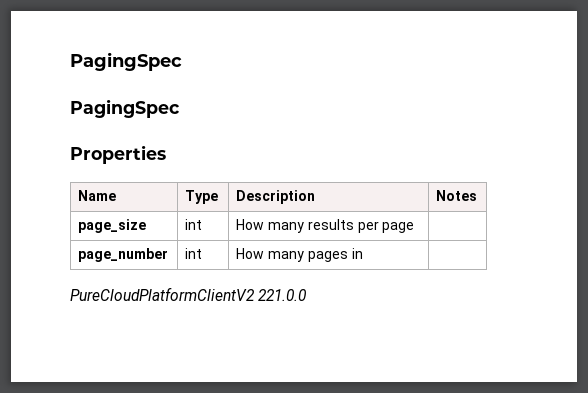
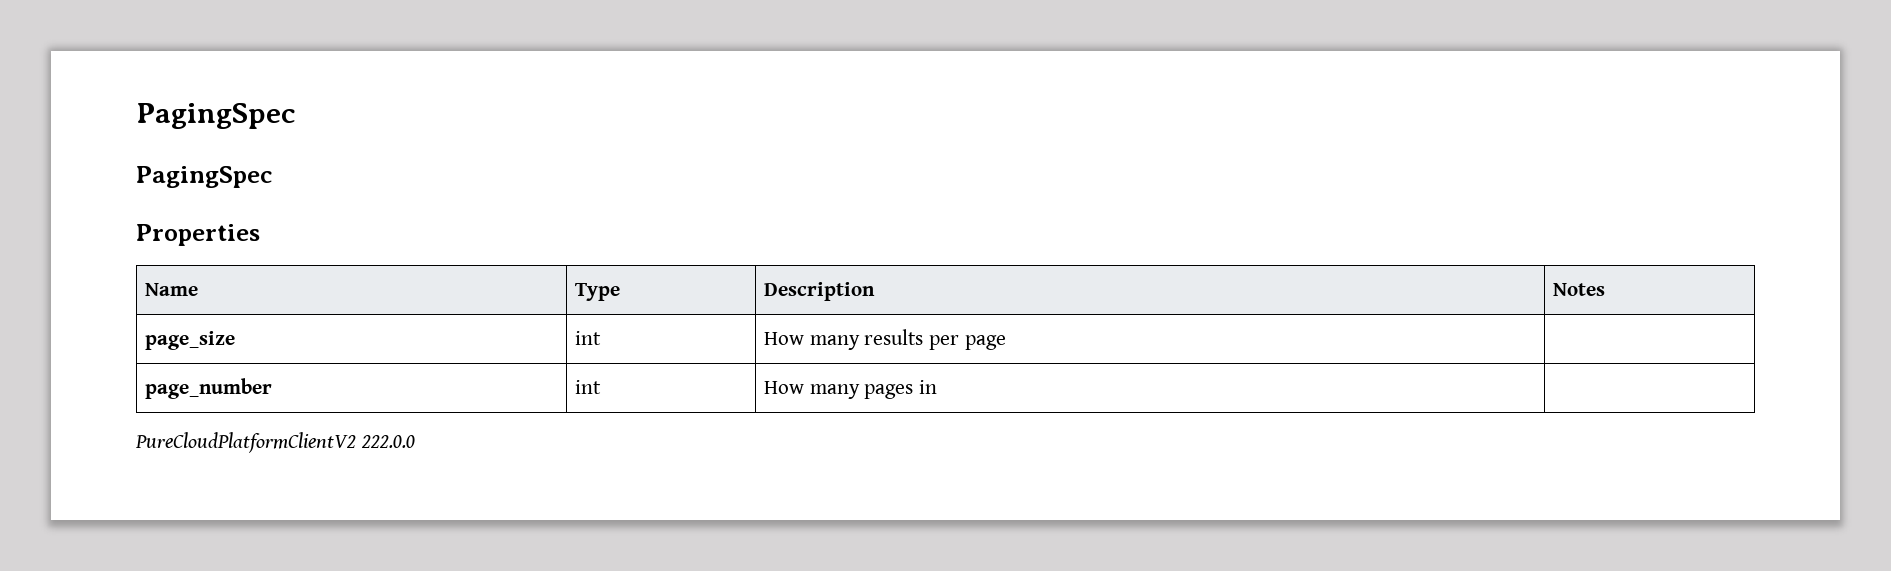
[258,289,308,301] 221.0.0 -> [360,435,415,448] 222.0.0

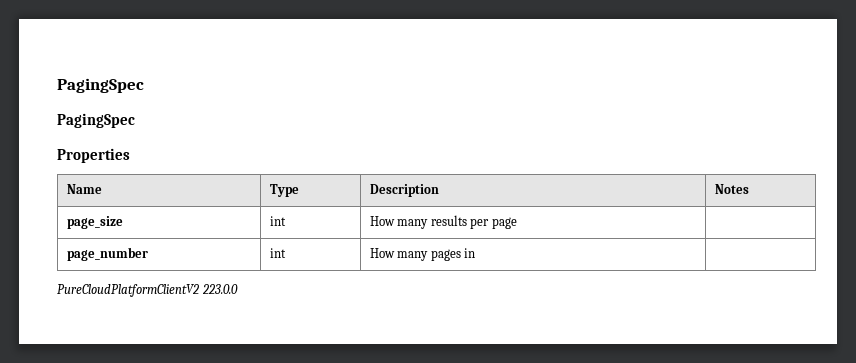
[360,435,415,448] 222.0.0 -> [201,284,238,294] 223.0.0

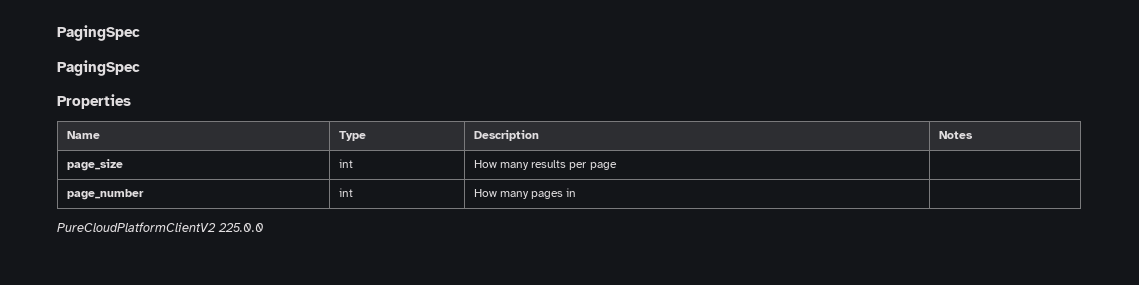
[201,284,238,294] 223.0.0 -> [218,223,264,232] 225.0.0

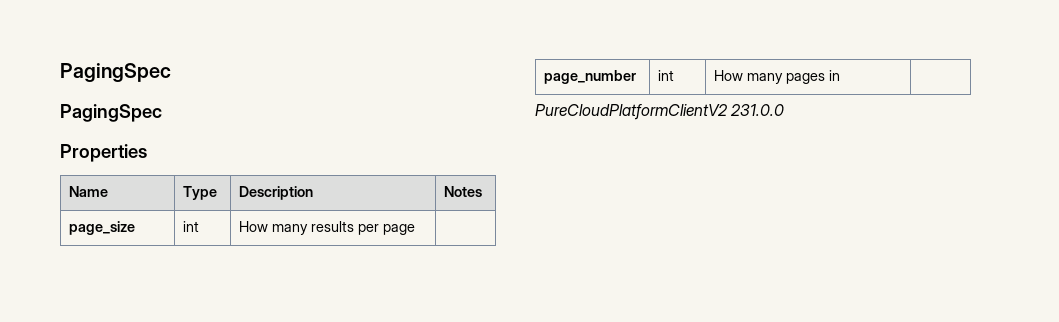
[218,223,264,232] 225.0.0 -> [730,104,785,116] 231.0.0

